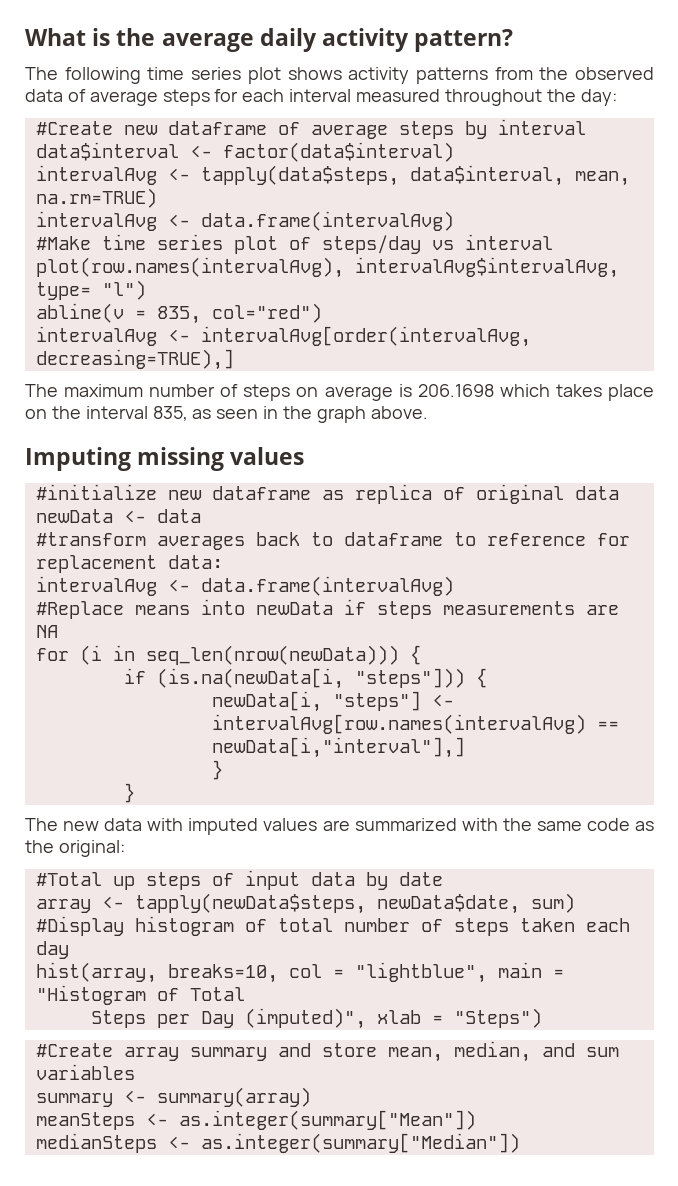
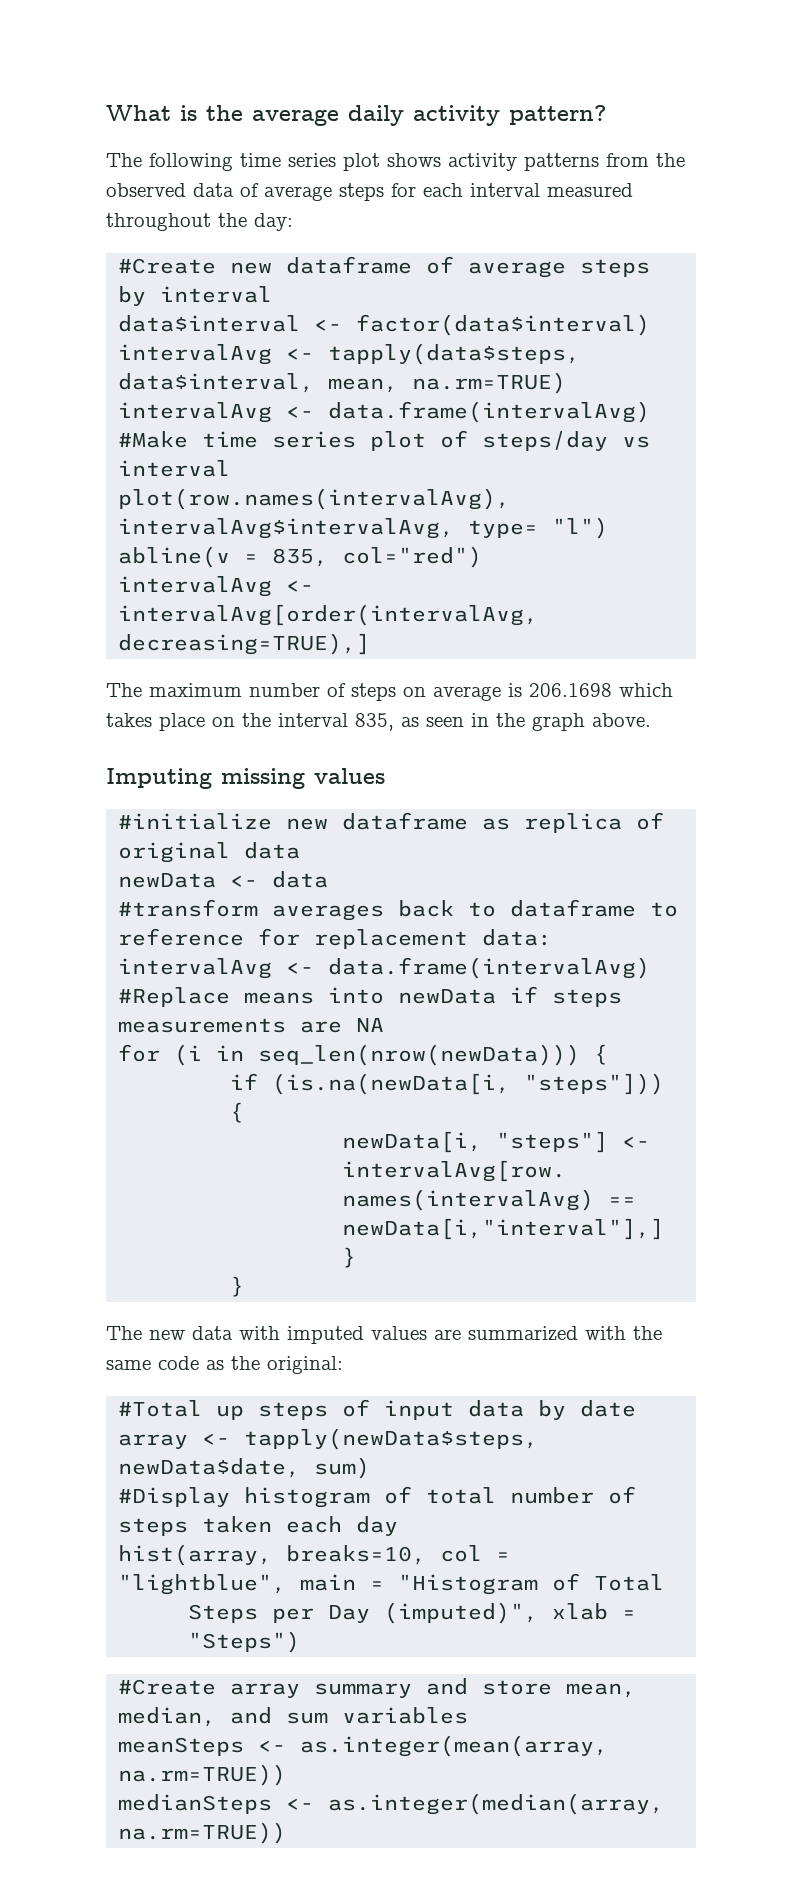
[35,1087,311,1107] // summary <- summary(array) -> (469, 1715) none
[178,1110,476,1130] as.integer(summary["Mean"]) -> [300,1735,609,1757] [118,1764,287,1786] as.integer(mean(array, na.rm=TRUE))
[200,1133,520,1153] as.integer(summary["Median"]) -> [328,1793,665,1815] [118,1822,287,1844] as.integer(median(array, na.rm=TRUE))

